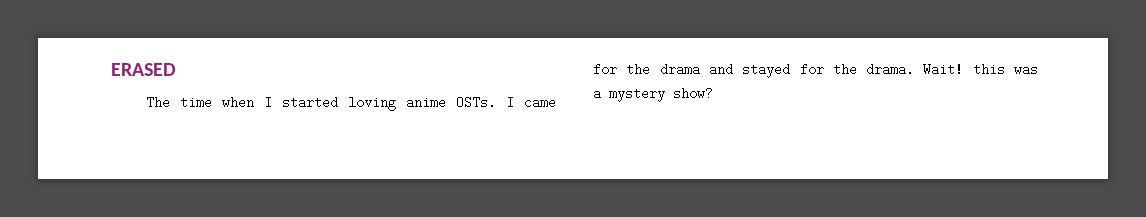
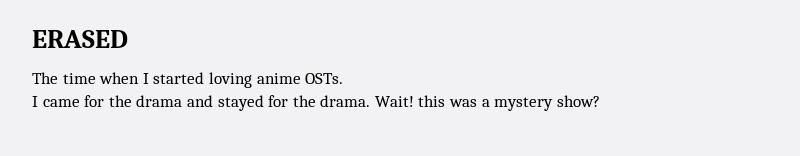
(496, 102) none -> (344, 78) //

